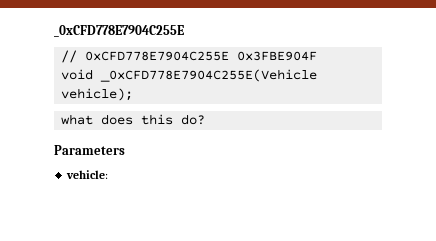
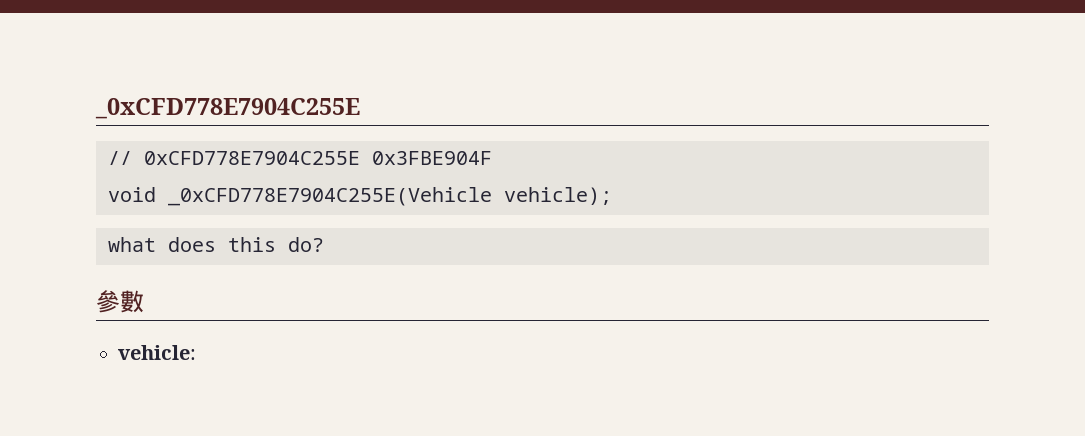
[54,145,125,155] Parameters -> [96,290,144,313] 參數

